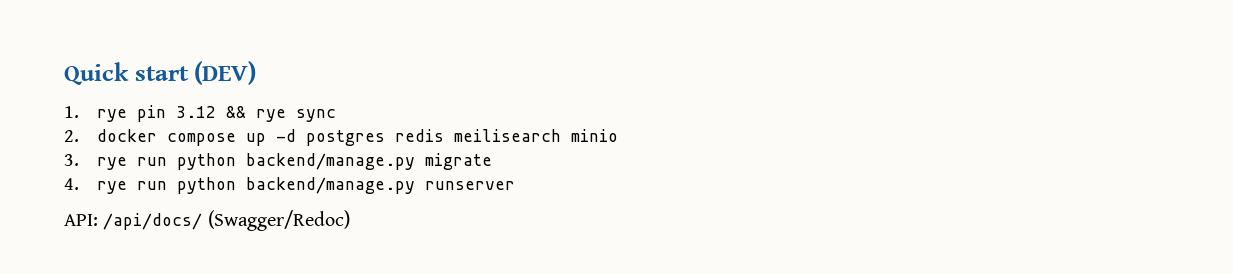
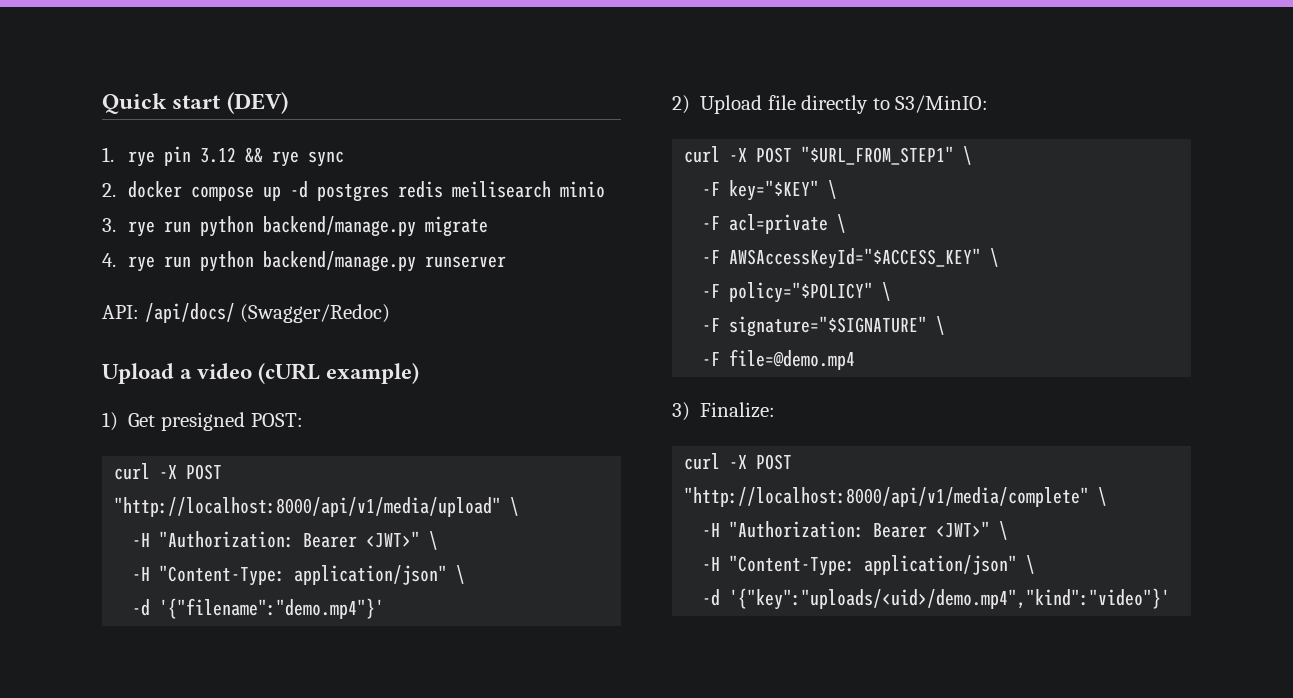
(350, 220) none -> [102,363,420,384] [102,412,303,431] [114,463,223,480] [114,497,520,517] [132,531,439,550] [132,565,466,586] [132,598,385,619] [672,95,989,114] [684,146,973,165] [702,180,838,201] [702,214,847,234] [702,248,1000,269] [702,282,892,303] [702,316,946,337] [702,349,856,370] [672,402,776,421] [684,453,793,470] [684,487,1108,507] [702,521,1009,540] [702,555,1036,576] [702,588,1171,610] // Upload a video (cURL example) // 1) Get presigned POST: // curl -X POST "http://localhost:8000/api/v1/media/upload" \ // -H "Authorization: Bearer <JWT>" \ // -H "Content-Type: application/json" \ // -d '{"filename":"demo.mp4"}' // 2) Upload file directly to S3/MinIO: // curl -X POST "$URL_FROM_STEP1" \ // -F key="$KEY" \ // -F acl=private \ // -F AWSAccessKeyId="$ACCESS_KEY" \ // -F policy="$POLICY" \ // -F signature="$SIGNATURE" \ // -F file=@demo.mp4 // 3) Finalize: // curl -X POST "http://localhost:8000/api/v1/media/complete" \ // -H "Authorization: Bearer <JWT>" \ // -H "Content-Type: application/json" \ // -d '{"key":"uploads/<uid>/demo.mp4","kind":"video"}'

